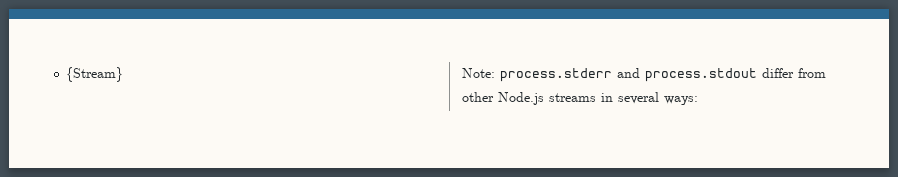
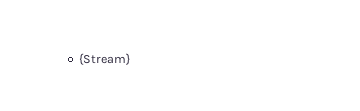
[462,68,826,82] [462,92,698,105] // Note: process.stderr and process.stdout differ from other Node.js streams in several ways: -> (130, 59) none

